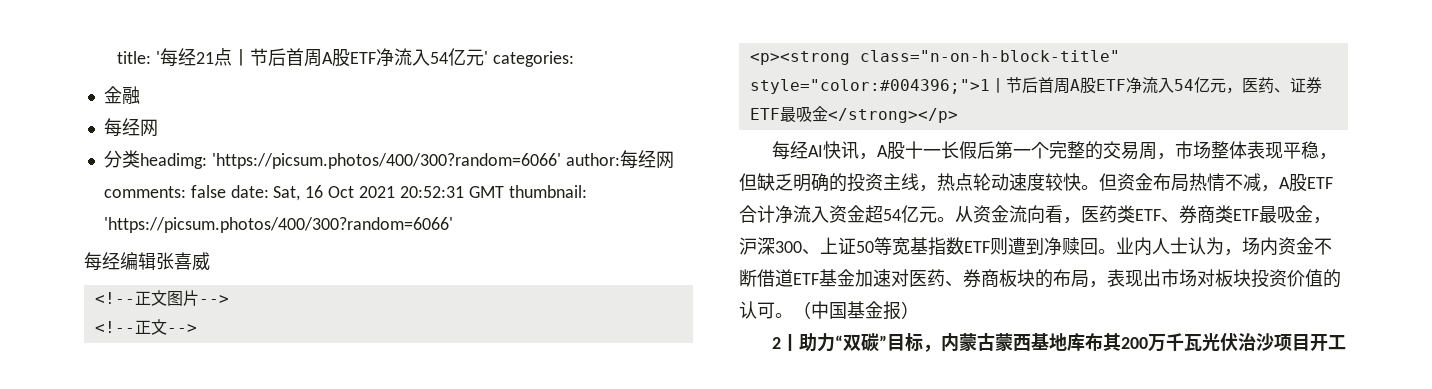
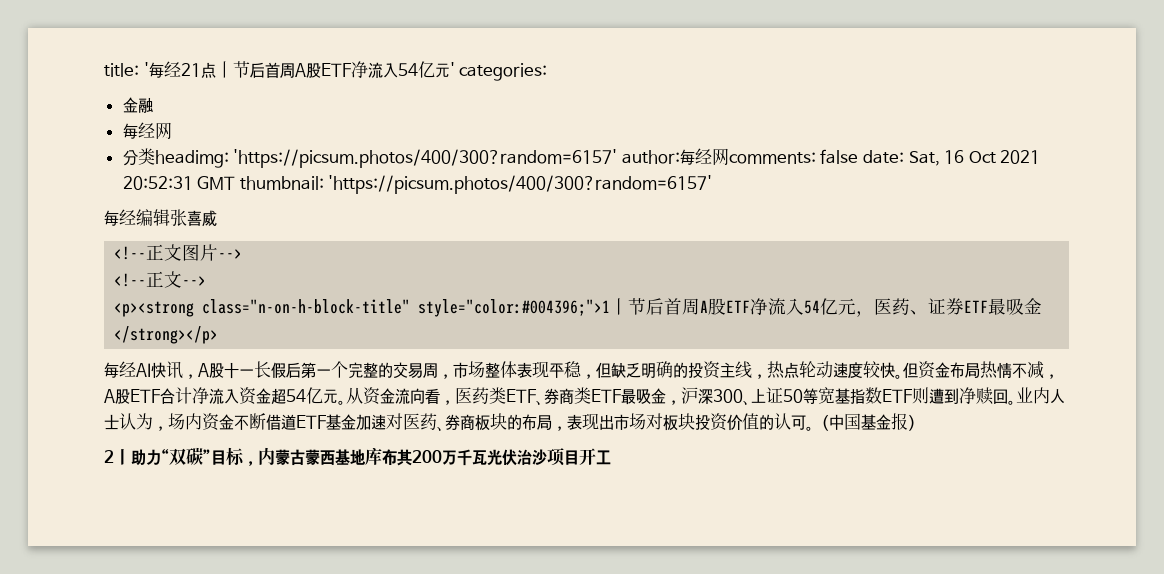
[211,153,561,169] 'https://picsum.photos/400/300?random=6066' -> [233,149,618,168] 'https://picsum.photos/400/300?random=6157'
[103,217,453,233] 'https://picsum.photos/400/300?random=6066' -> [328,175,713,194] 'https://picsum.photos/400/300?random=6157'

